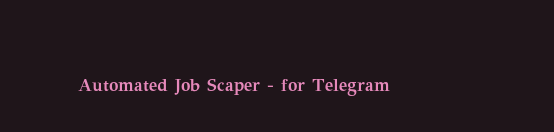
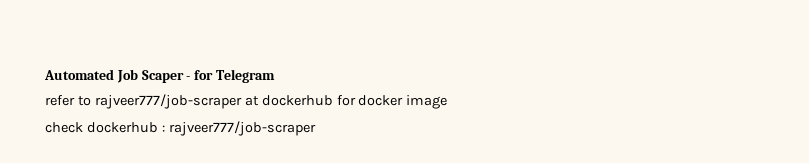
(390, 87) none -> [45,94,448,109] [45,121,316,136] // refer to rajveer777/job-scraper at dockerhub for docker image // check dockerhub : rajveer777/job-scraper

